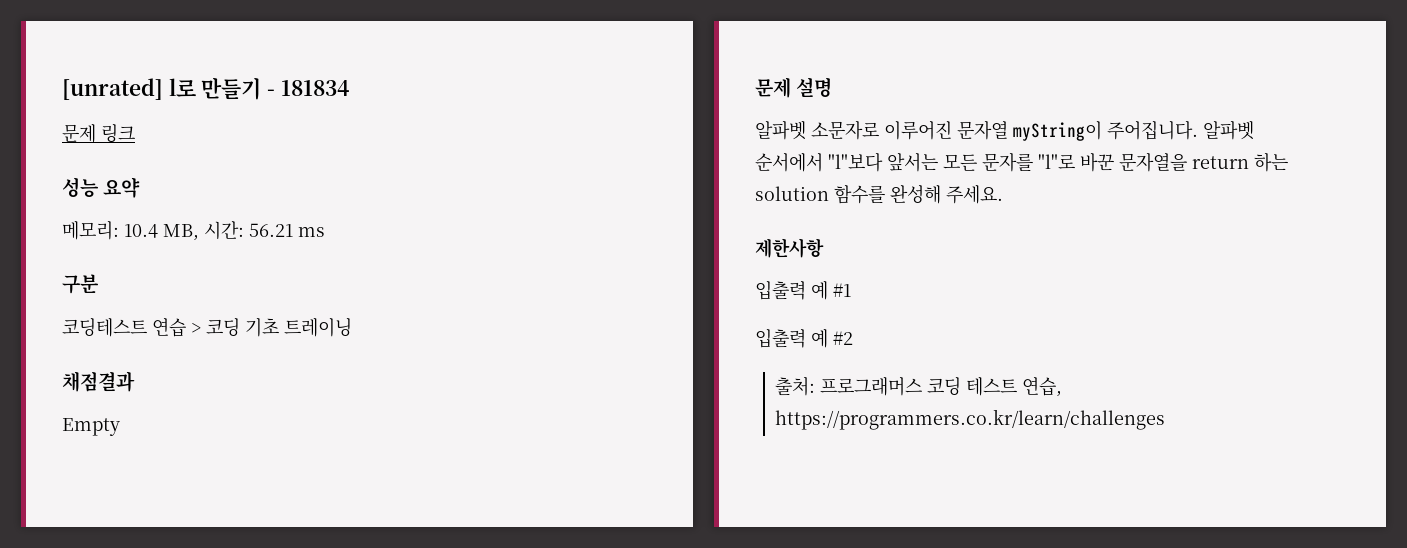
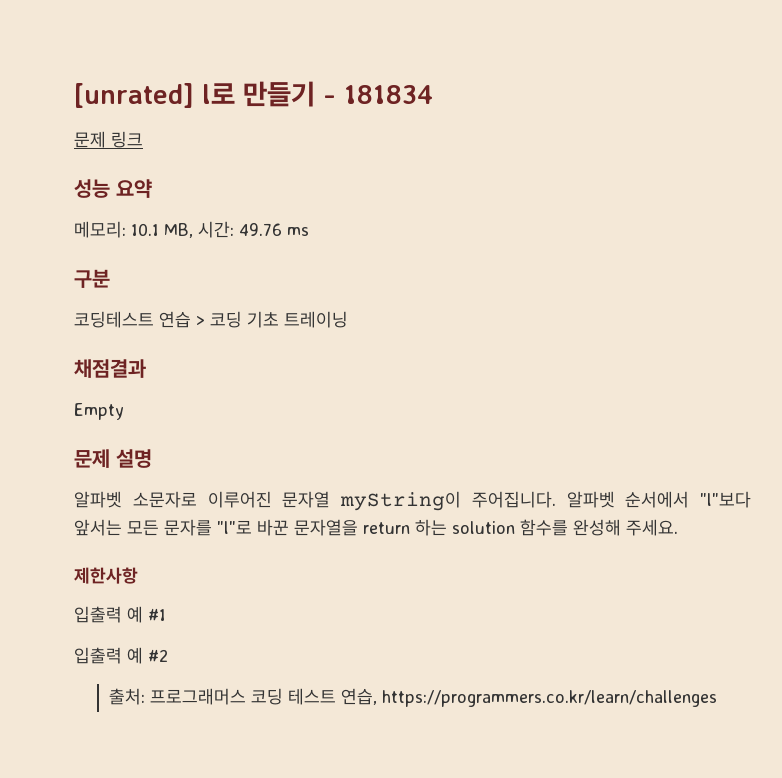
[124,224,158,238] 10.4 -> [131,223,159,236] 10.1
[249,223,293,237] 56.21 -> [239,223,282,236] 49.76

